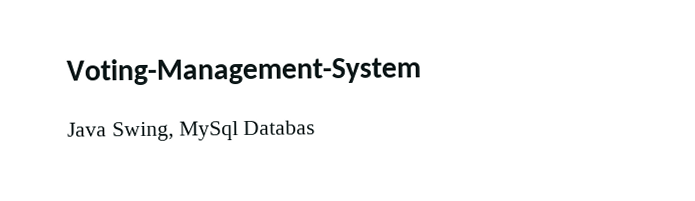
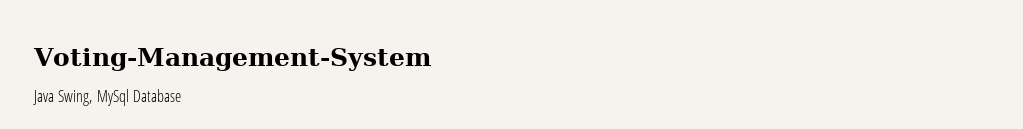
[243,120,316,136] Databas -> [132,89,181,102] Database

